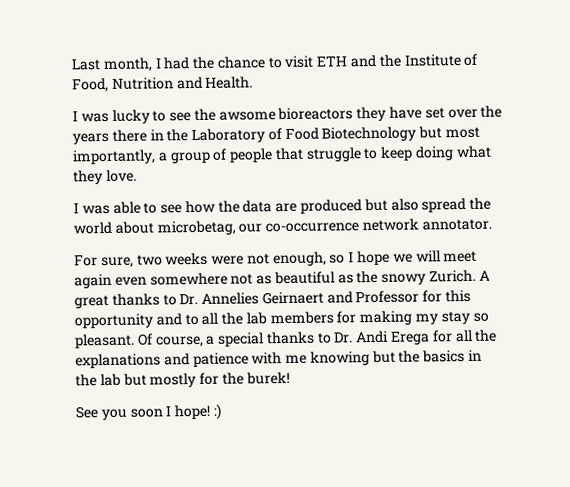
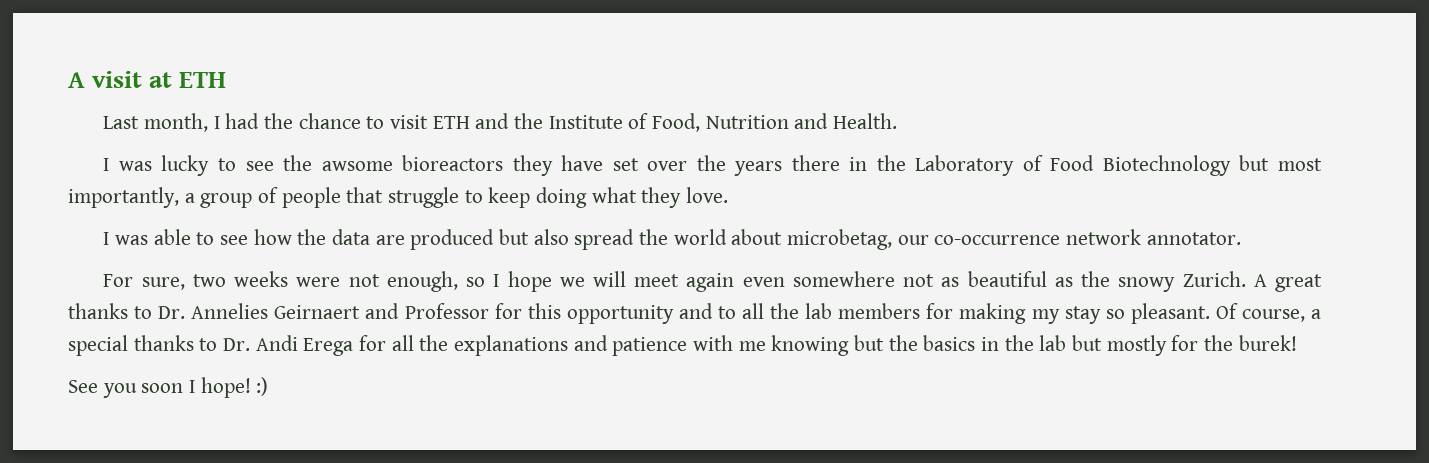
(71, 65) none -> [68,71,226,88] A visit at ETH //

